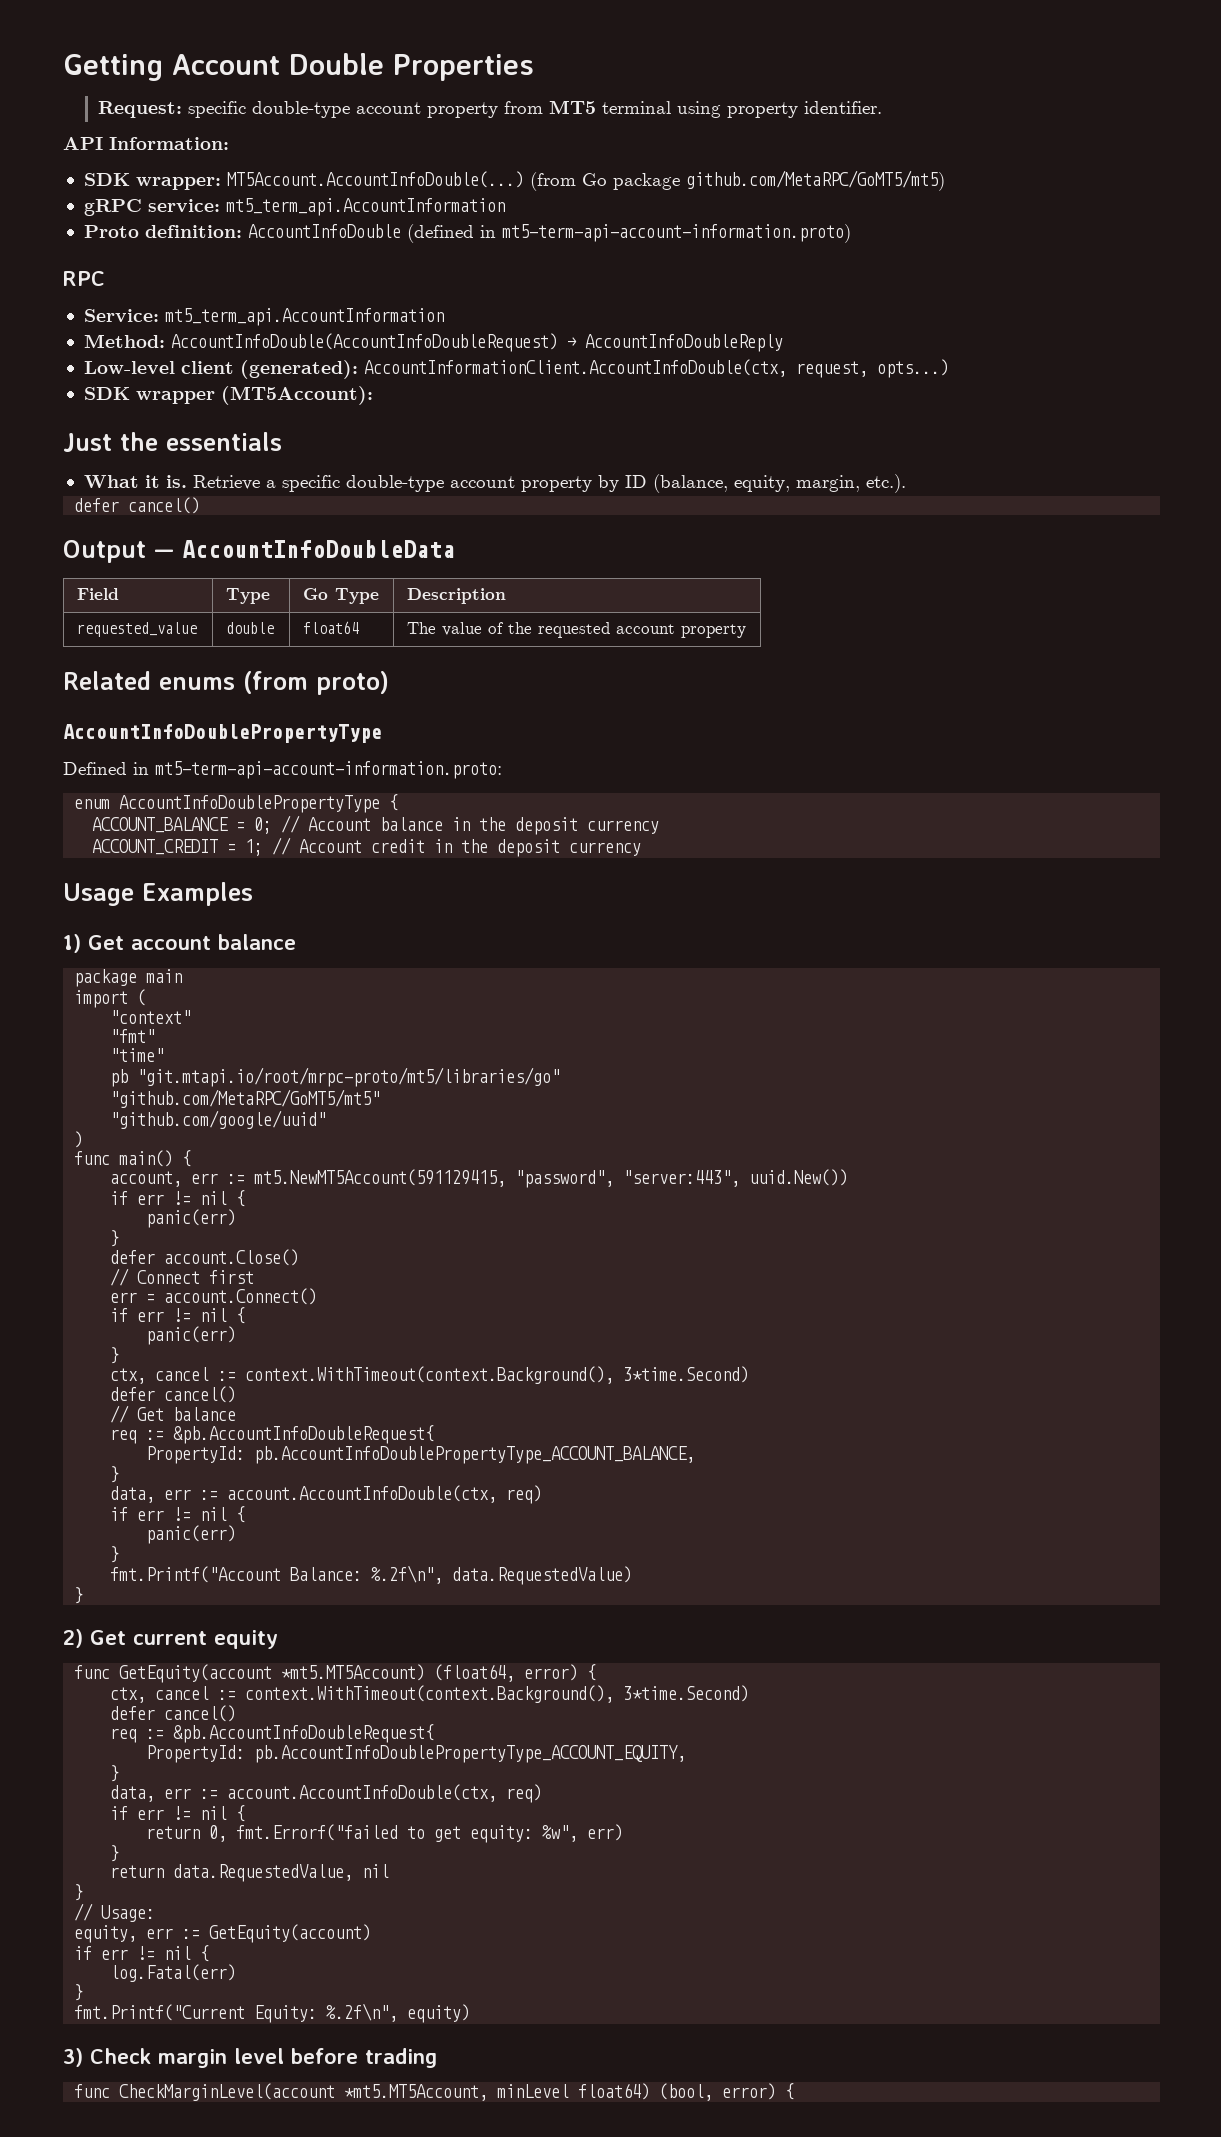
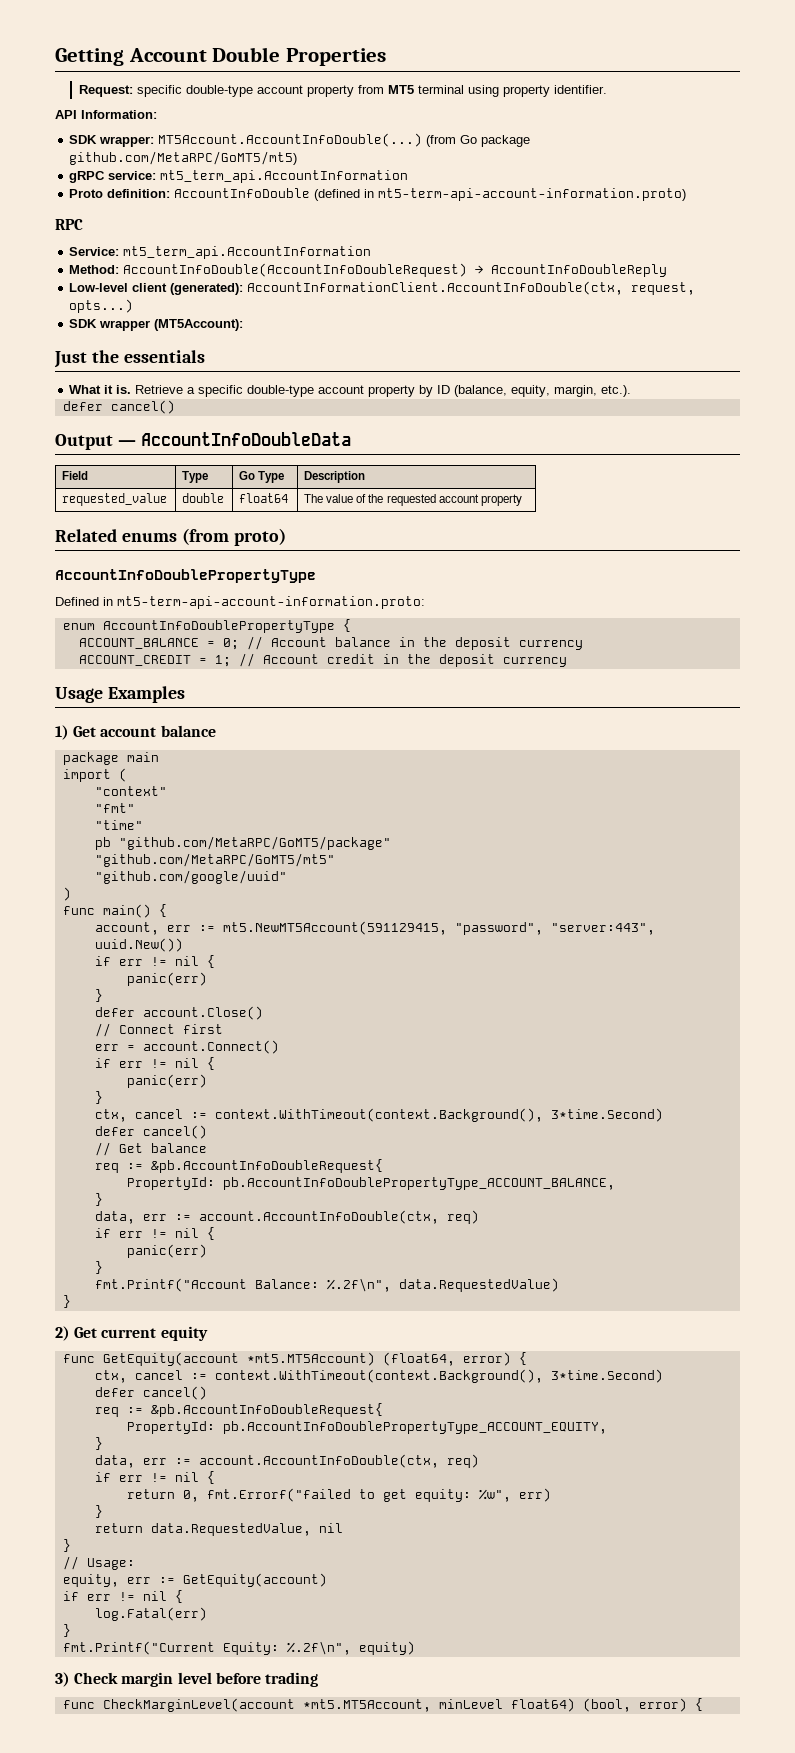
[137,1067,561,1087] "git.mtapi.io/root/mrpc-proto/mt5/libraries/go" -> [118,836,391,850] "github.com/MetaRPC/GoMT5/package"

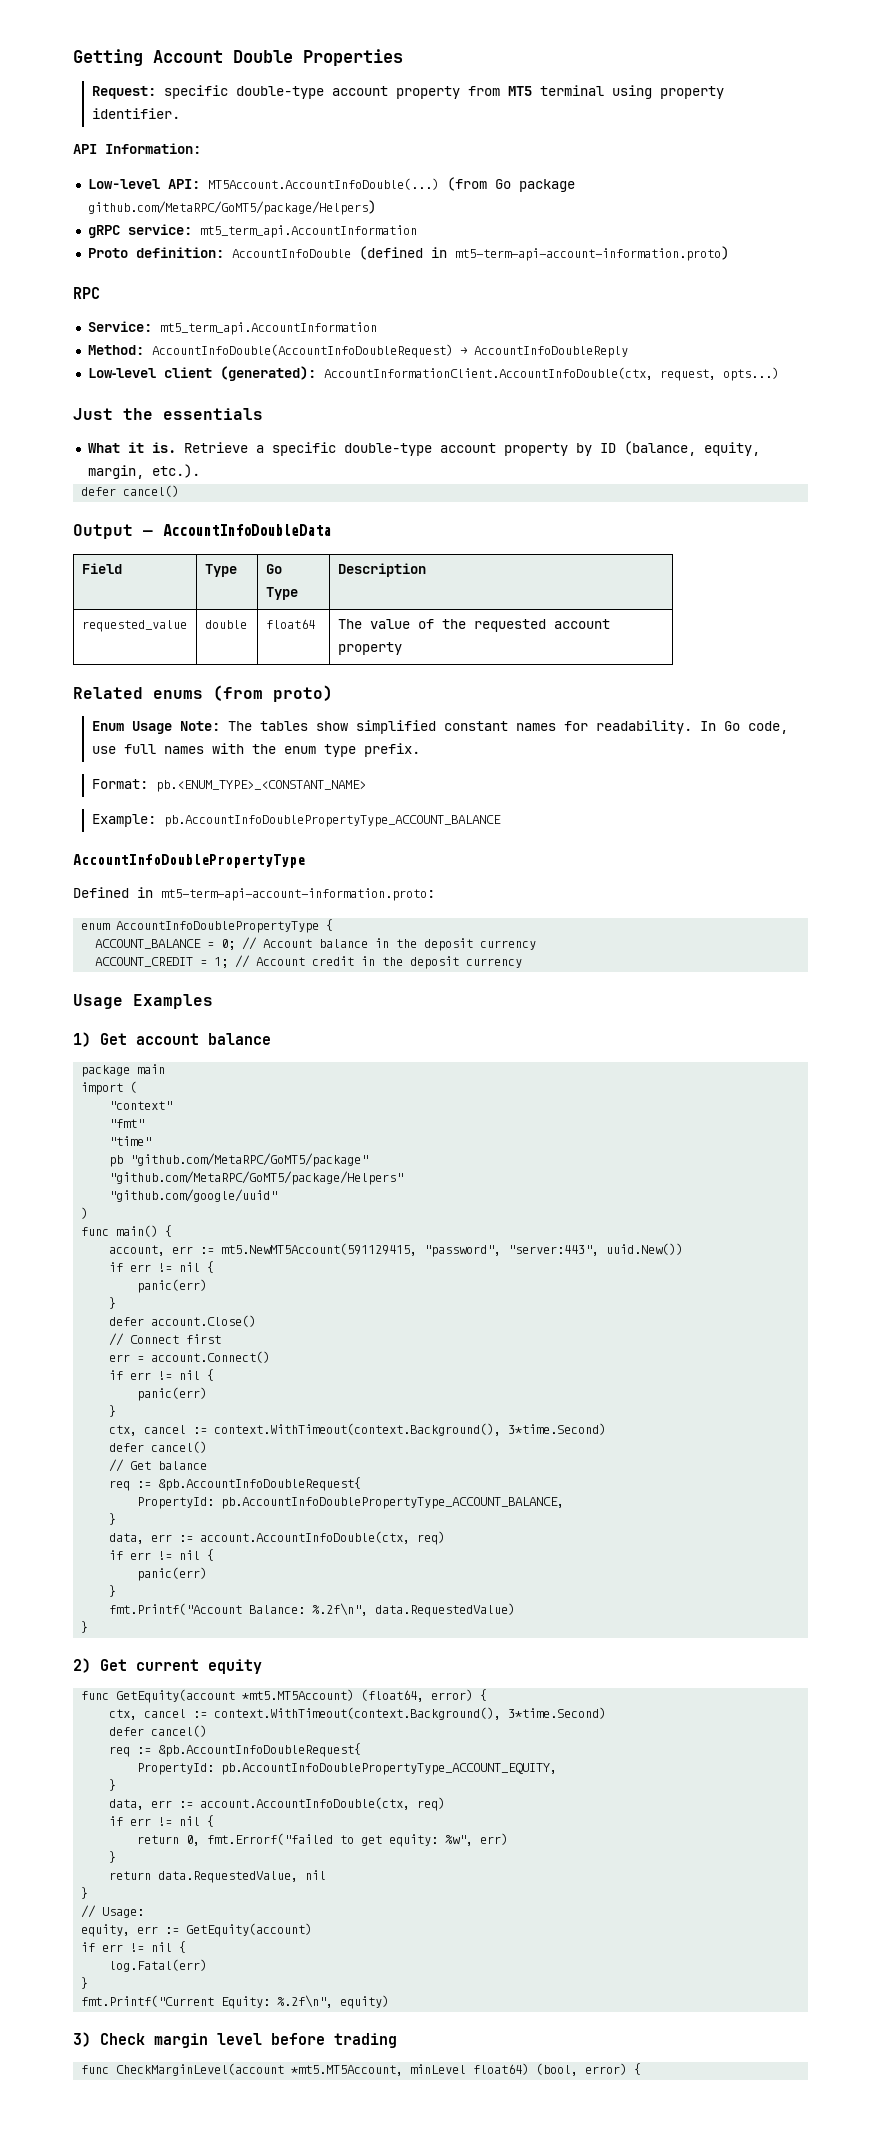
[69,135,155,147] SDK wrapper: -> [87,179,200,189] Low-level API:
[69,151,298,165] github.com/MetaRPC/GoMT5/mt5) -> [87,200,376,215] github.com/MetaRPC/GoMT5/package/Helpers)
[69,319,244,331] // SDK wrapper (MT5Account): -> (779, 374) none
(286, 537) none -> [91,720,788,734] [91,743,420,757] [91,779,366,792] [91,814,501,827] // Enum Usage Note: The tables show simplified constant names for readability. In Go code, use full names with the enum type prefix. // Format: pb.<ENUM_TYPE>_<CONSTANT_NAME> // Example: pb.AccountInfoDoublePropertyType_ACCOUNT_BALANCE
[94,853,335,867] "github.com/MetaRPC/GoMT5/mt5" -> [109,1171,404,1185] "github.com/MetaRPC/GoMT5/package/Helpers"

